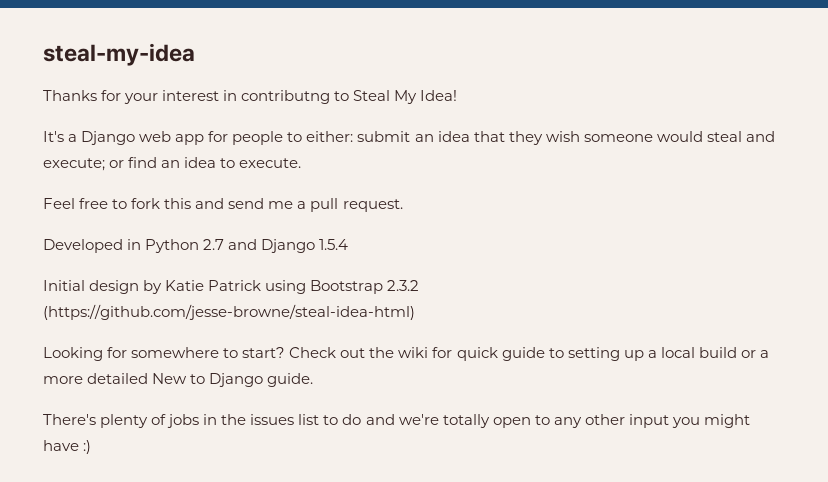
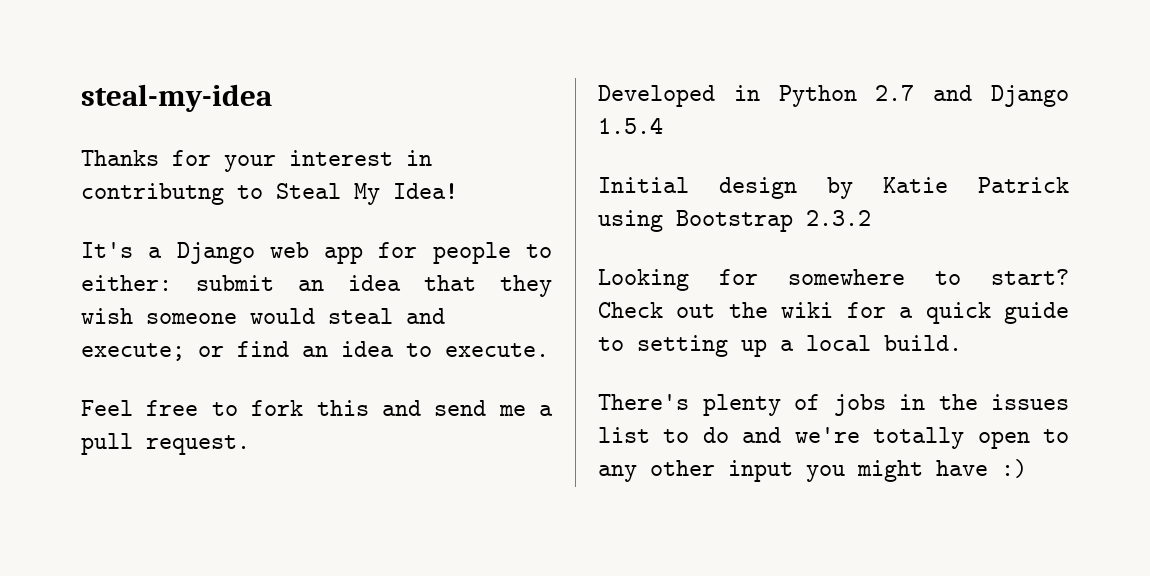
[43,304,415,320] (https://github.com/jesse-browne/steal-idea-html) -> (871, 218) none
(453, 352) none -> [899,307,914,318] a
[698,347,769,358] [43,373,314,387] build or a more detailed New to Django guide. -> [884,335,962,351] build.

